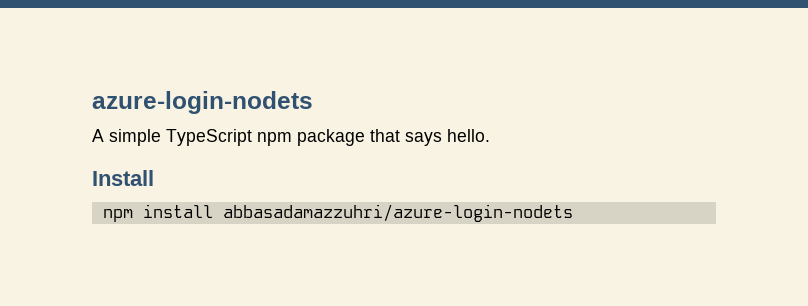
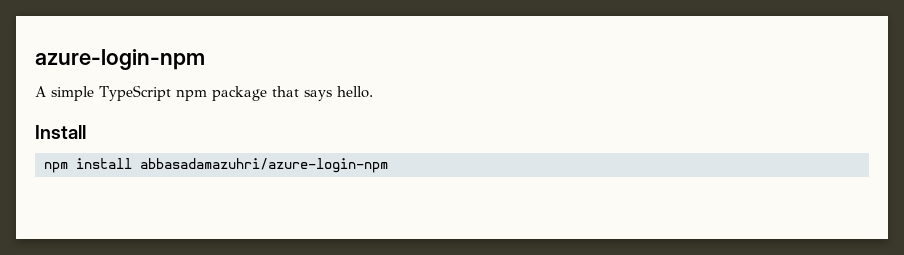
[92,91,313,114] azure-login-nodets -> [35,49,205,70] azure-login-npm
[222,204,573,222] abbasadamazzuhri/azure-login-nodets -> [140,158,388,173] abbasadamazuhri/azure-login-npm

